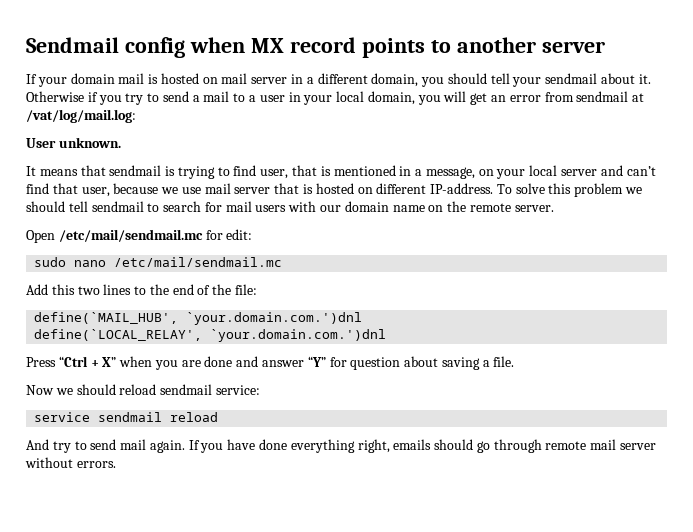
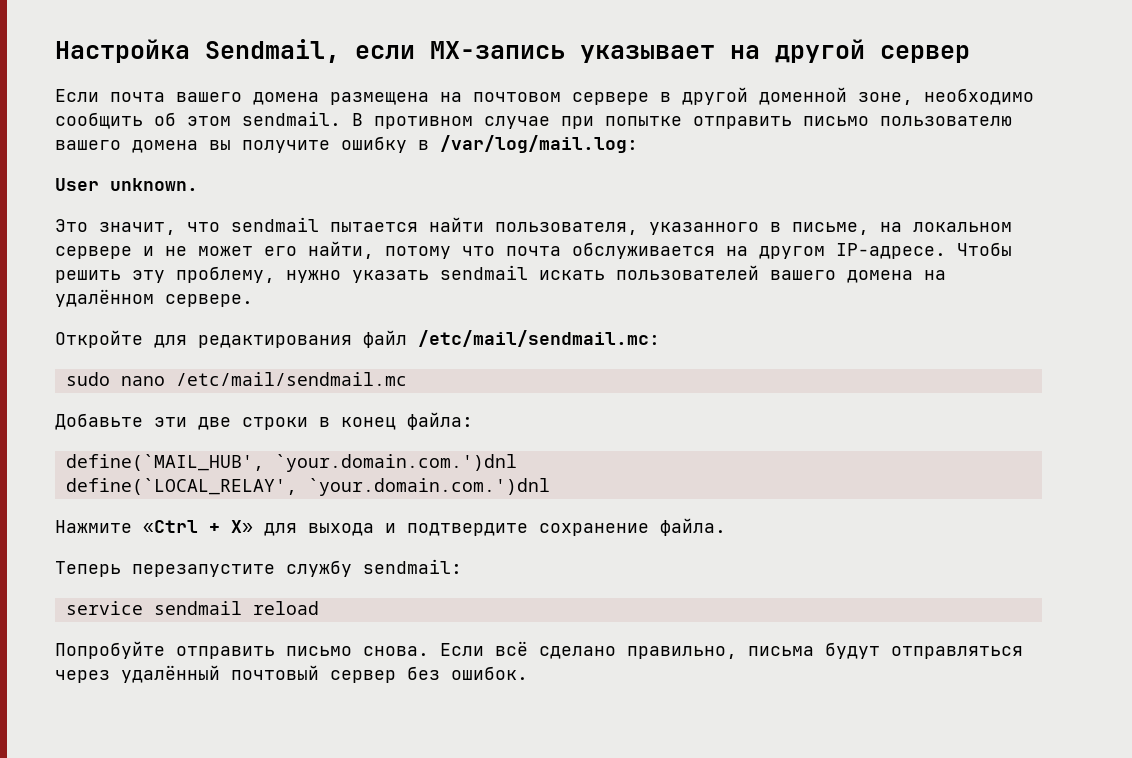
[26,37,605,58] [26,73,651,87] [26,91,645,105] [26,109,136,123] [26,137,121,148] [26,165,656,179] [26,183,643,197] [26,201,554,212] [26,229,253,243] [34,257,283,267] [26,284,258,295] [34,312,363,325] [34,329,387,342] [26,356,515,370] [26,384,260,395] [34,412,219,422] [26,439,657,453] [25,457,116,468] Sendmail config when MX record points to another server // If your domain mail is hosted on mail server in a different domain, you should tell your sendmail about it. Otherwise if you try to send a mail to a user in your local domain, you will get an error from sendmail at /vat/log/mail.log: // User unknown. // It means that sendmail is trying to find user, that is mentioned in a message, on your local server and can’t find that user, because we use mail server that is hosted on different IP-address. To solve this problem we should tell sendmail to search for mail users with our domain name on the remote server. // Open /etc/mail/sendmail.mc for edit: // sudo nano /etc/mail/sendmail.mc // Add this two lines to the end of the file: // define(`MAIL_HUB', `your.domain.com.')dnl // define(`LOCAL_RELAY', `your.domain.com.')dnl // Press “Ctrl + X” when you are done and answer “Y” for question about saving a file. // Now we should reload sendmail service: // service sendmail reload // And try to send mail again. If you have done everything right, emails should go through remote mail server without errors. -> [55,39,970,63] [55,87,1034,105] [55,111,1012,129] [55,135,638,153] [55,178,198,191] [55,217,1012,235] [55,241,1012,259] [55,265,946,283] [55,289,253,307] [55,330,660,348] [65,372,407,386] [55,412,473,430] [65,454,517,472] [65,478,550,496] [55,518,726,536] [55,559,462,577] [65,601,319,615] [55,641,1023,659] [55,665,528,683] Настройка Sendmail, если MX-запись указывает на другой сервер // Если почта вашего домена размещена на почтовом сервере в другой доменной зоне, необходимо сообщить об этом sendmail. В противном случае при попытке отправить письмо пользователю вашего домена вы получите ошибку в /var/log/mail.log: // User unknown. // Это значит, что sendmail пытается найти пользователя, указанного в письме, на локальном сервере и не может его найти, потому что почта обслуживается на другом IP-адресе. Чтобы решить эту проблему, нужно указать sendmail искать пользователей вашего домена на удалённом сервере. // Откройте для редактирования файл /etc/mail/sendmail.mc: // sudo nano /etc/mail/sendmail.mc // Добавьте эти две строки в конец файла: // define(`MAIL_HUB', `your.domain.com.')dnl // define(`LOCAL_RELAY', `your.domain.com.')dnl // Нажмите «Ctrl + X» для выхода и подтвердите сохранение файла. // Теперь перезапустите службу sendmail: // service sendmail reload // Попробуйте отправить письмо снова. Если всё сделано правильно, письма будут отправляться через удалённый почтовый сервер без ошибок.

